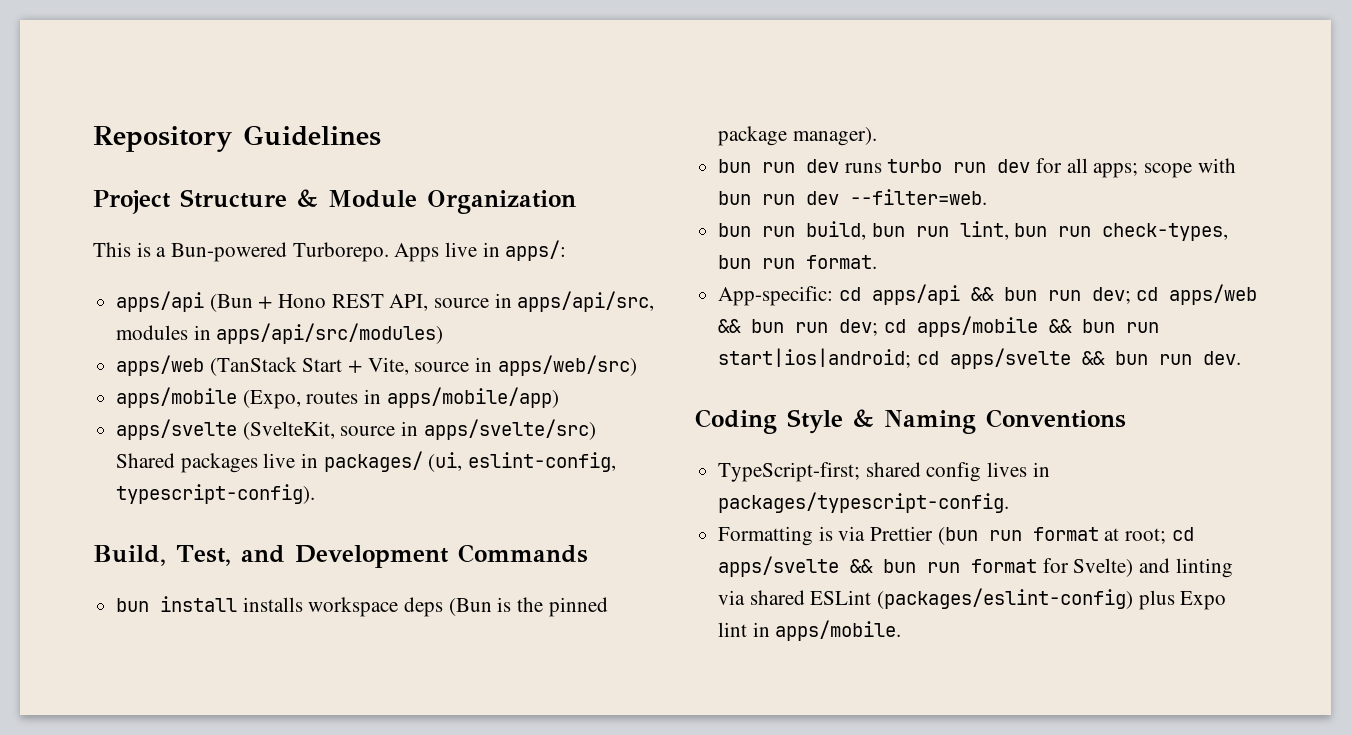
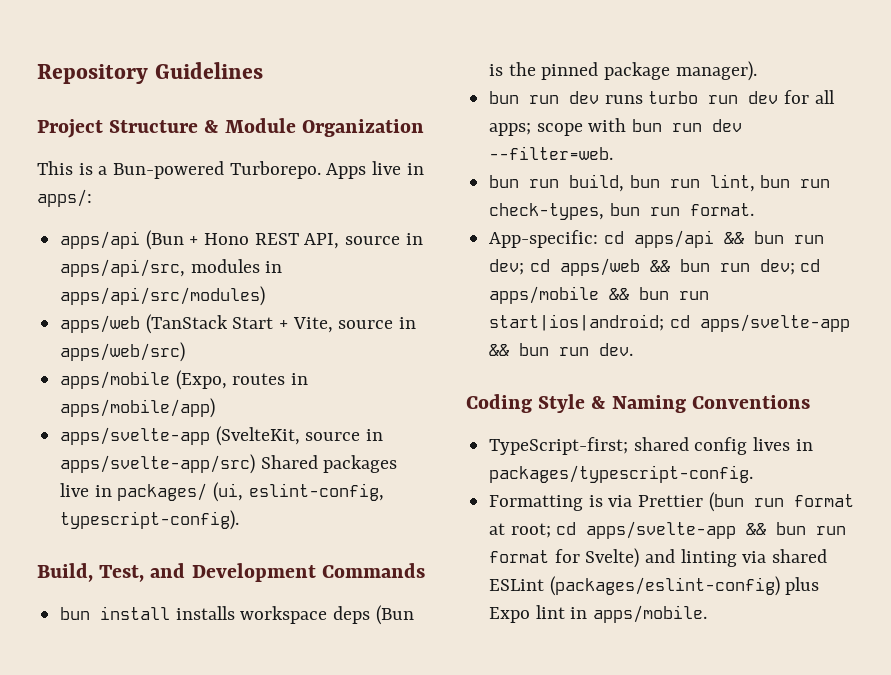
[116,419,238,440] apps/svelte -> [60,427,211,445] apps/svelte-app
[423,419,596,440] apps/svelte/src) -> [60,454,256,474] apps/svelte-app/src)
[949,348,1071,369] apps/svelte -> [699,314,850,332] apps/svelte-app
[718,556,840,577] apps/svelte -> [586,521,737,539] apps/svelte-app

